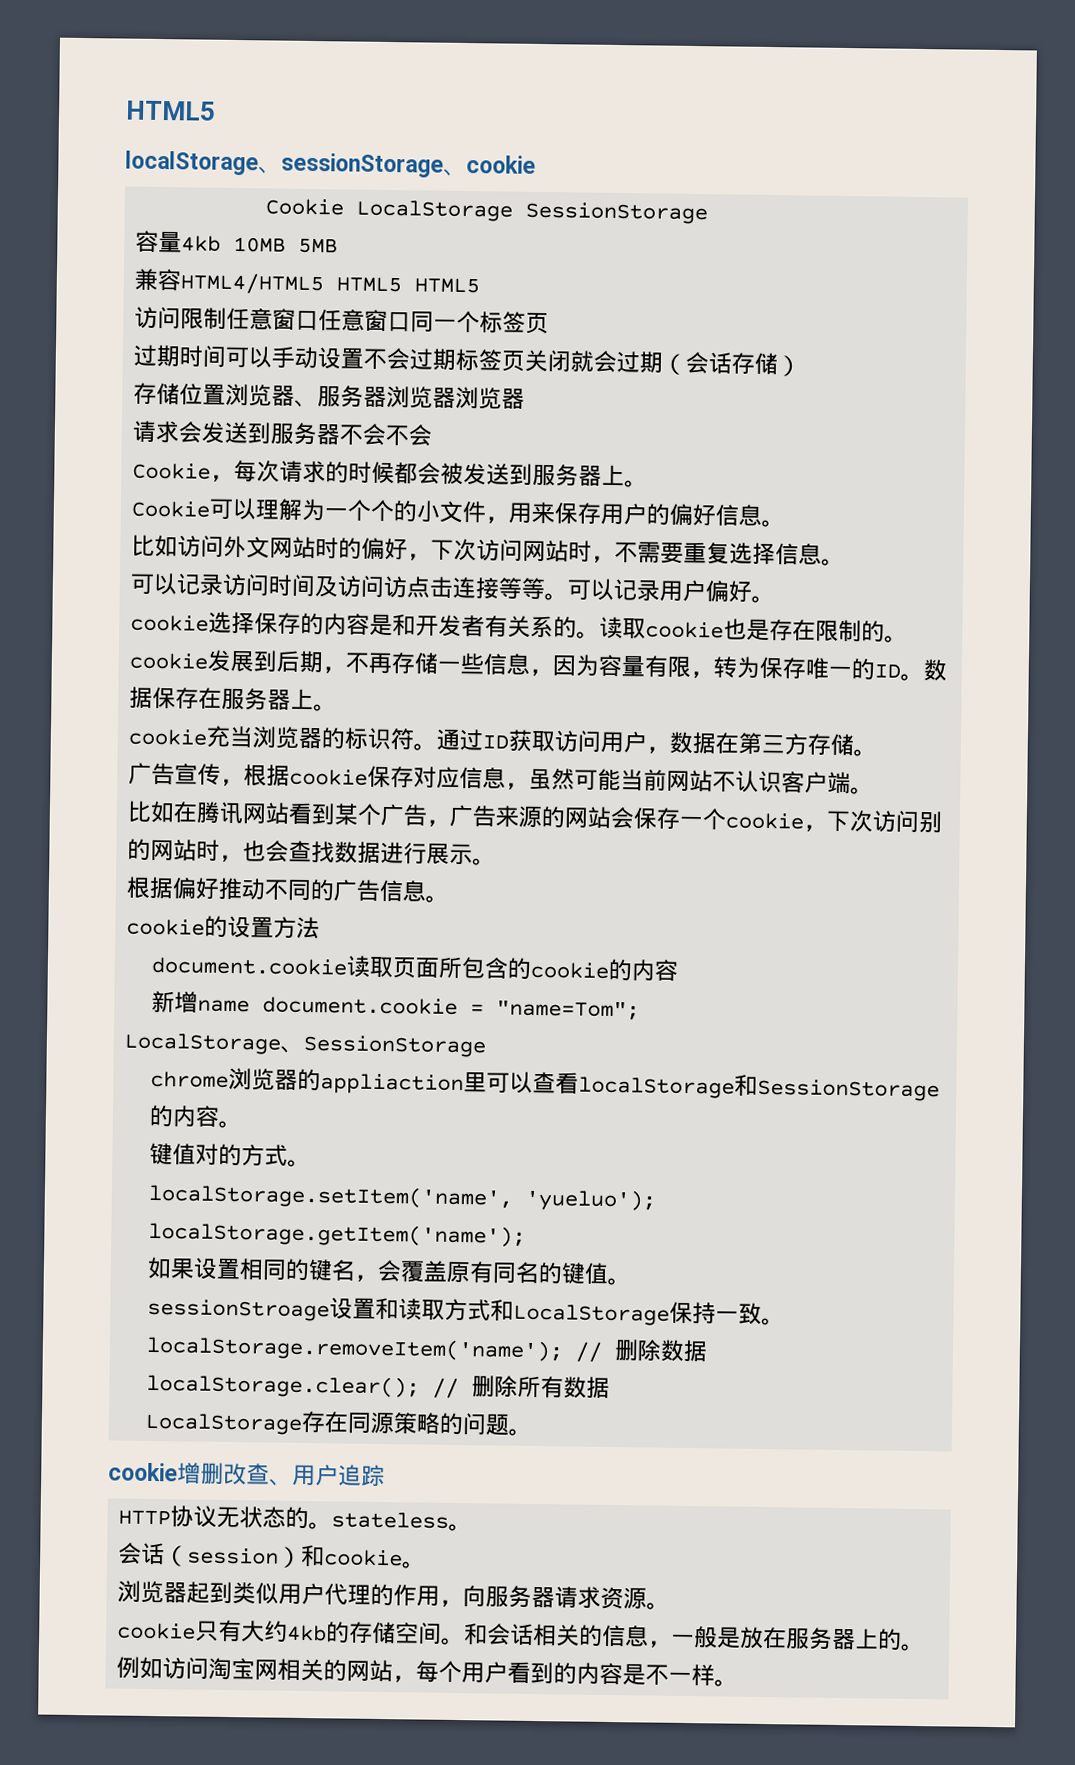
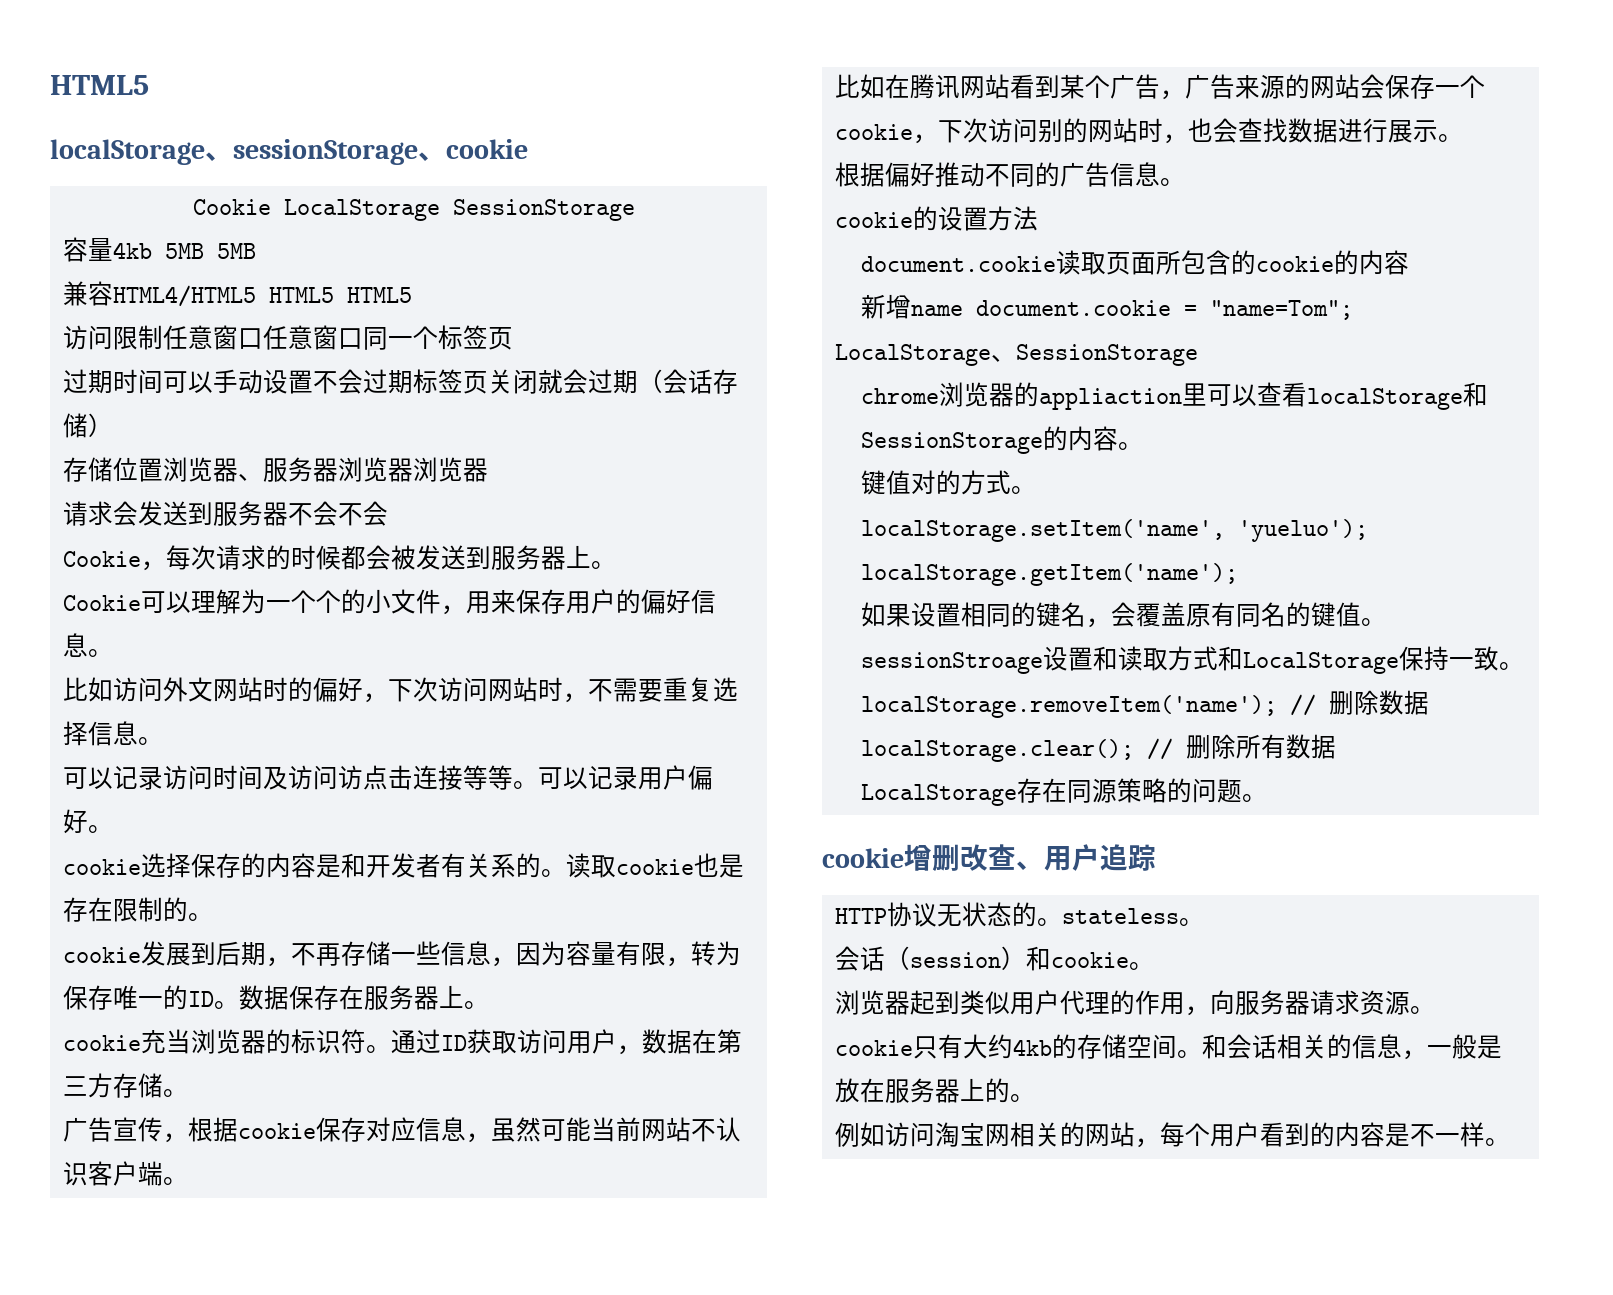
[232,236,286,253] 10MB -> [165,243,205,259] 5MB

